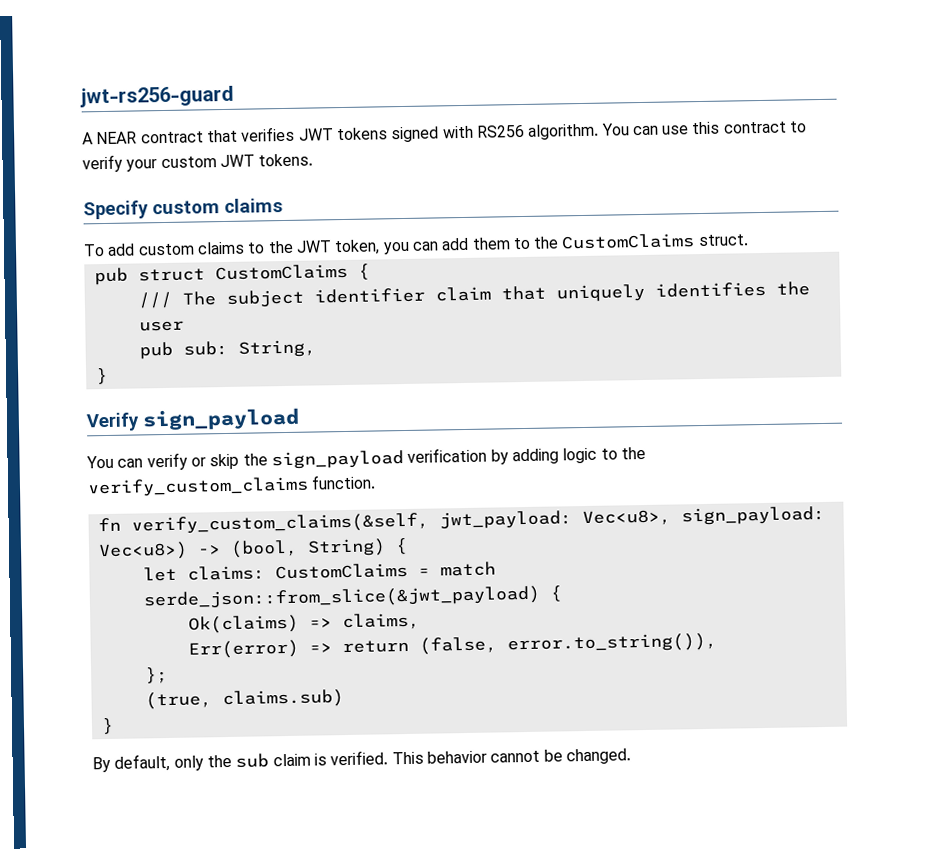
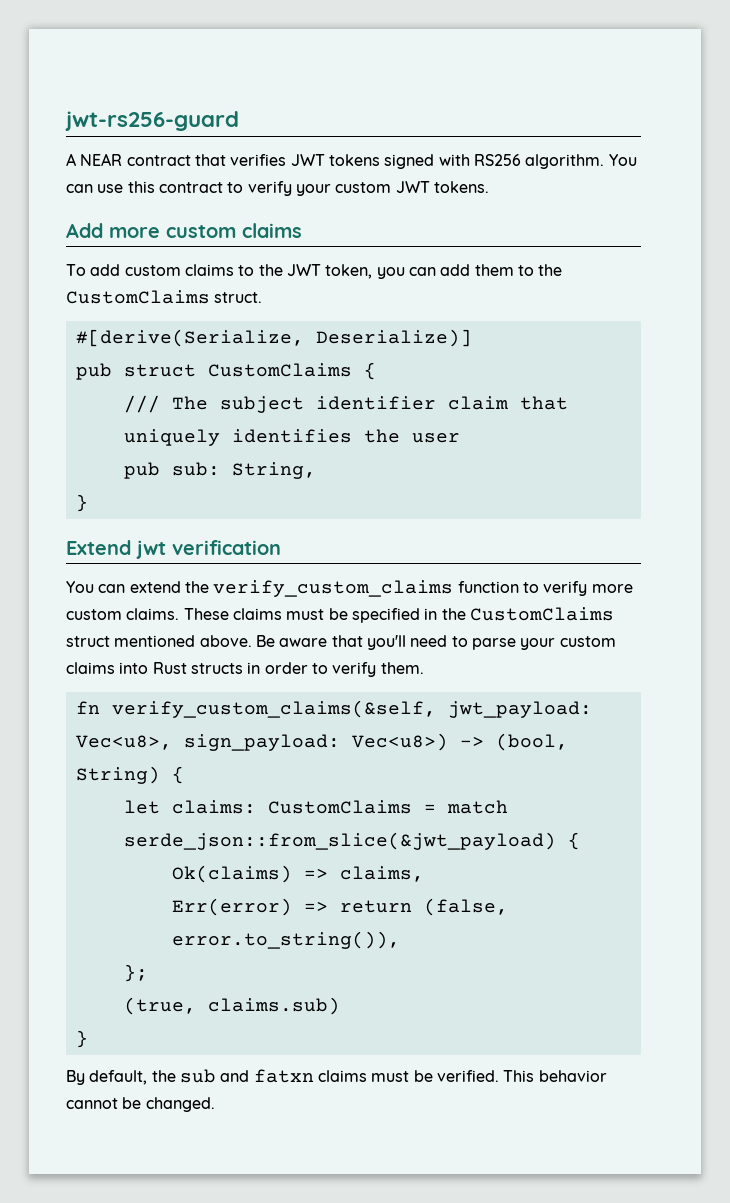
[83,200,149,220] Specify -> [66,223,160,238] Add more
(749, 240) none -> [75,329,472,347] // #[derive(Serialize, Deserialize)]
[86,407,300,432] [86,446,646,471] [87,474,377,498] Verify sign_payload // You can verify or skip the sign_payload verification by adding logic to the verify_custom_claims function. -> [66,540,281,559] [66,580,633,597] [66,607,614,623] [66,635,616,650] [66,662,424,677] Extend jwt verification // You can extend the verify_custom_claims function to verify more custom claims. These claims must be specified in the CustomClaims struct mentioned above. Be aware that you'll need to parse your custom claims into Rust structs in order to verify them.
[173,755,204,771] only -> (148, 1077) none
[272,753,327,767] claim is -> [220,1069,433,1083] and fatxn claims must be

